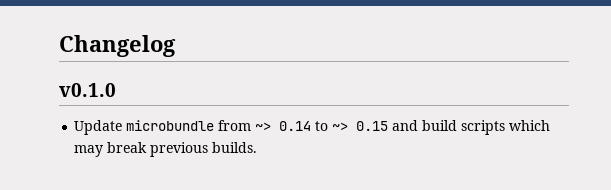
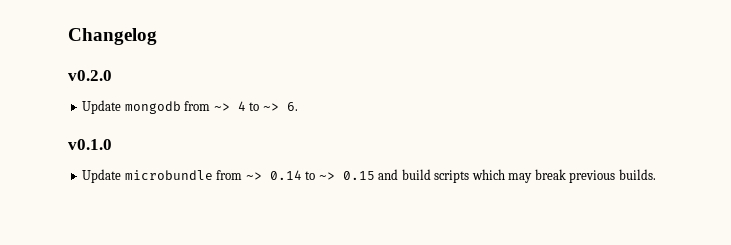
(176, 46) none -> [68,70,112,81] [82,100,298,114] // v0.2.0 // Update mongodb from ~> 4 to ~> 6.

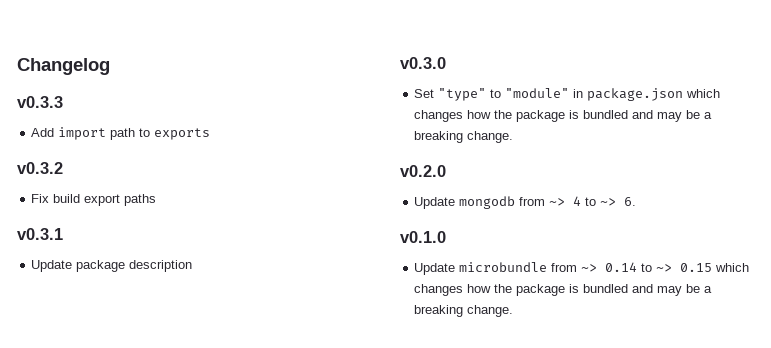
(157, 36) none -> [17,96,63,108] [31,127,211,140] [17,162,63,174] [31,194,157,206] [17,228,63,240] [31,260,193,272] [400,57,446,69] [414,88,721,101] [414,110,713,122] [414,131,514,143] // v0.3.3 // Add import path to exports // v0.3.2 // Fix build export paths // v0.3.1 // Update package description // v0.3.0 // Set "type" to "module" in package.json which changes how the package is bundled and may be a breaking change.
[378,169,656,183] and build scripts which may break previous builds. -> [715,263,750,272] [414,284,713,296] [414,305,514,317] which changes how the package is bundled and may be a breaking change.

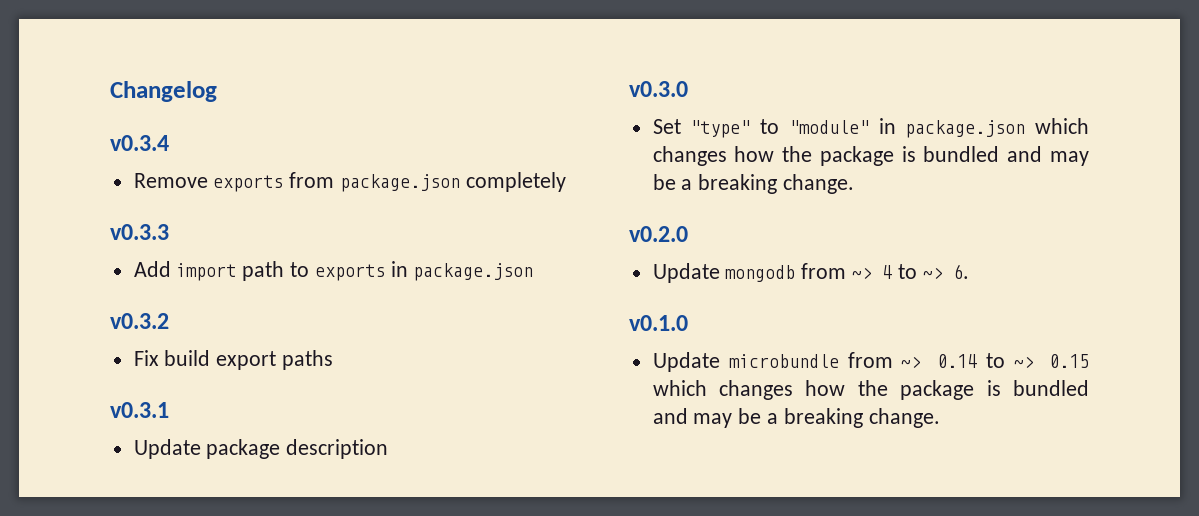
(110, 66) none -> [110,135,169,151] [133,172,566,192] // v0.3.4 // Remove exports from package.json completely
(211, 134) none -> [390,261,534,281] in package.json

